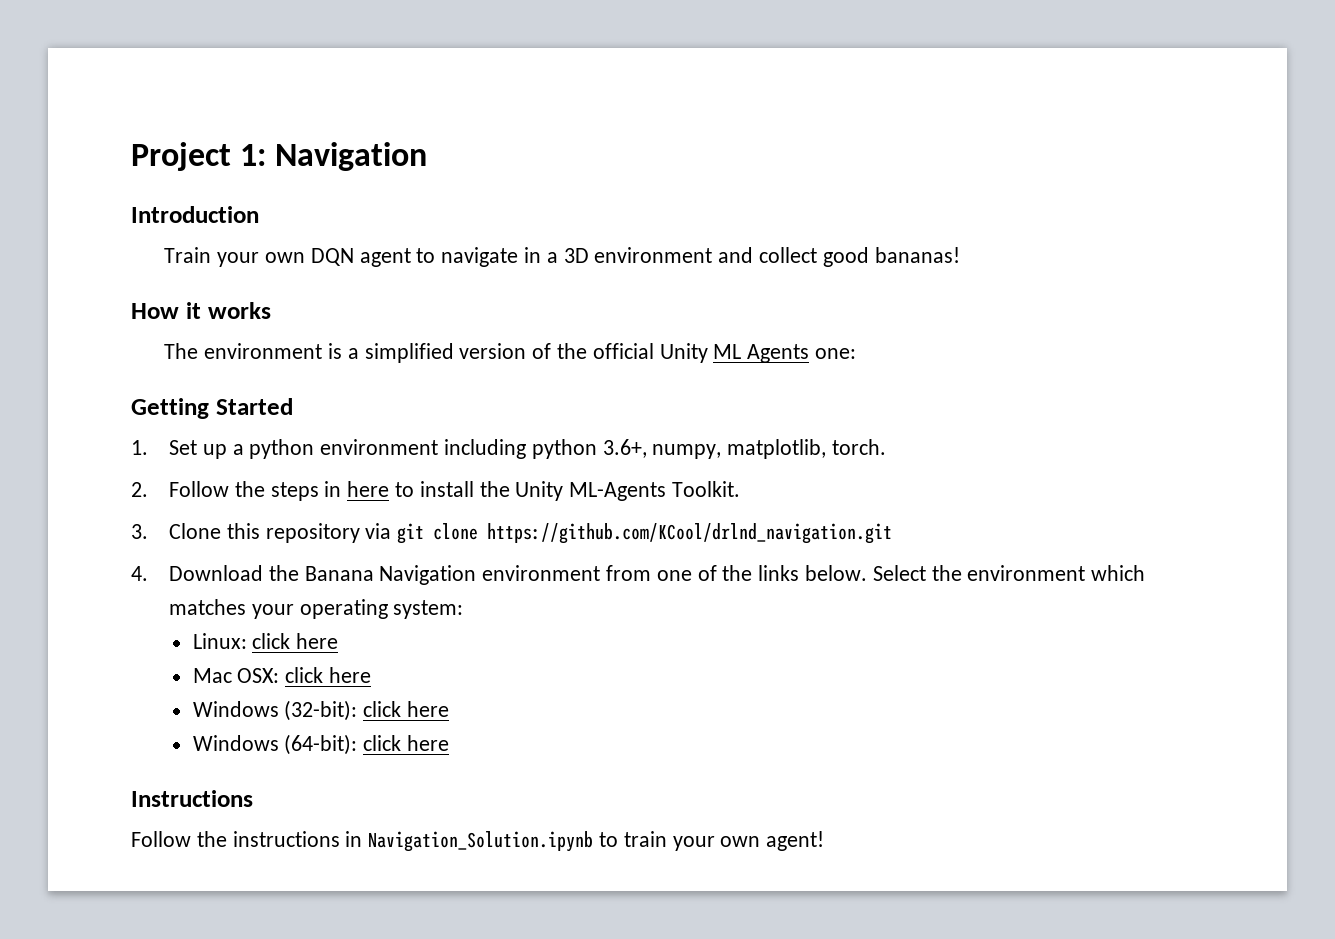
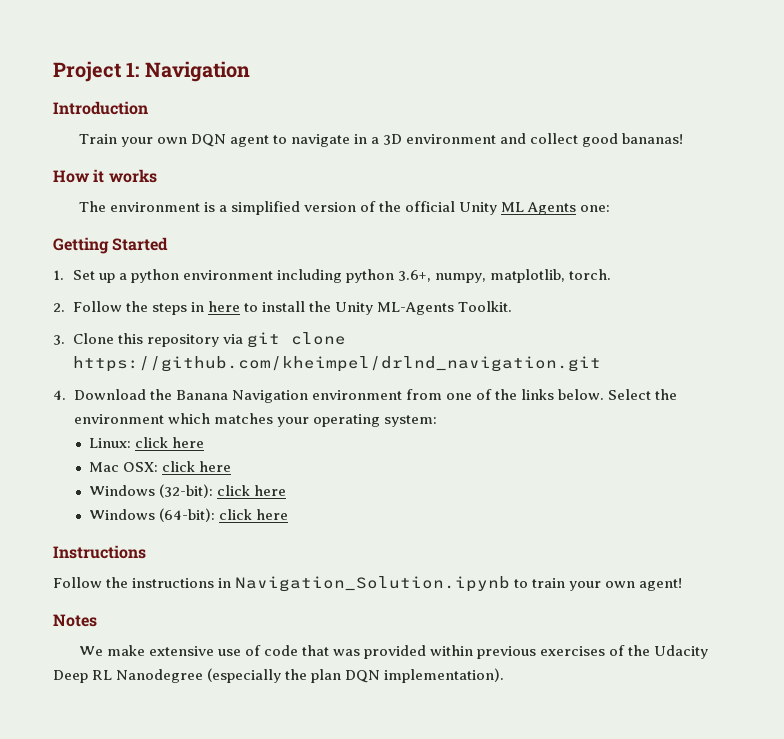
[487,523,893,544] https://github.com/KCool/drlnd_navigation.git -> [72,356,601,372] https://github.com/kheimpel/drlnd_navigation.git
(825, 841) none -> [53,614,97,627] [78,645,709,659] [53,668,505,683] // Notes // We make extensive use of code that was provided within previous exercises of the Udacity Deep RL Nanodegree (especially the plan DQN implementation).

